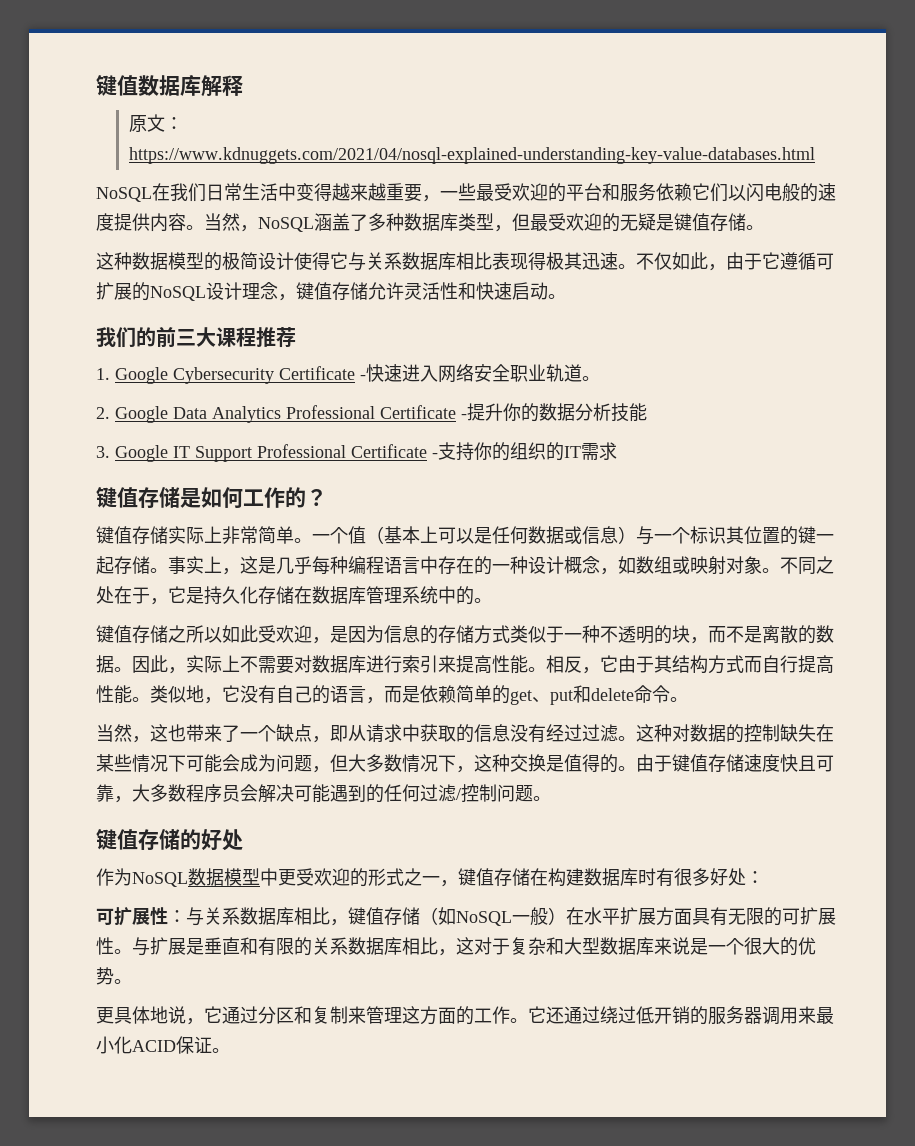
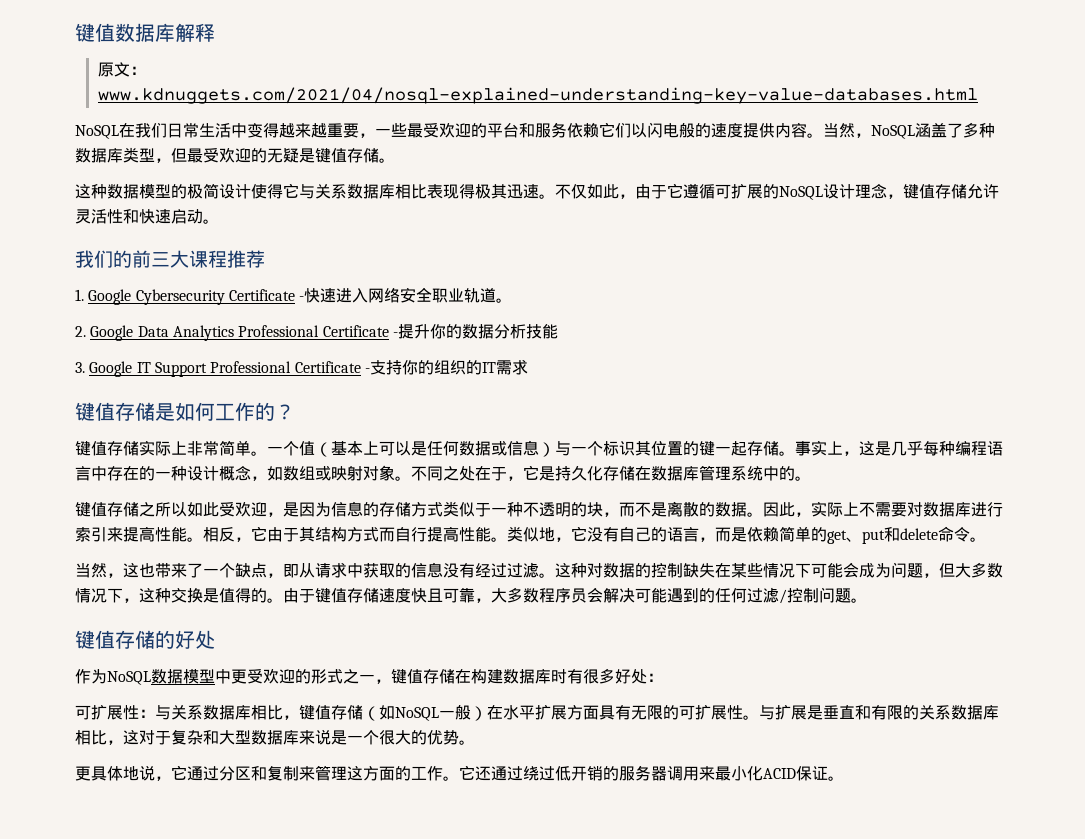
[128,147,815,164] https://www.kdnuggets.com/2021/04/nosql-explained-understanding-key-value-databases.html -> [97,87,978,104] www.kdnuggets.com/2021/04/nosql-explained-understanding-key-value-databases.html

